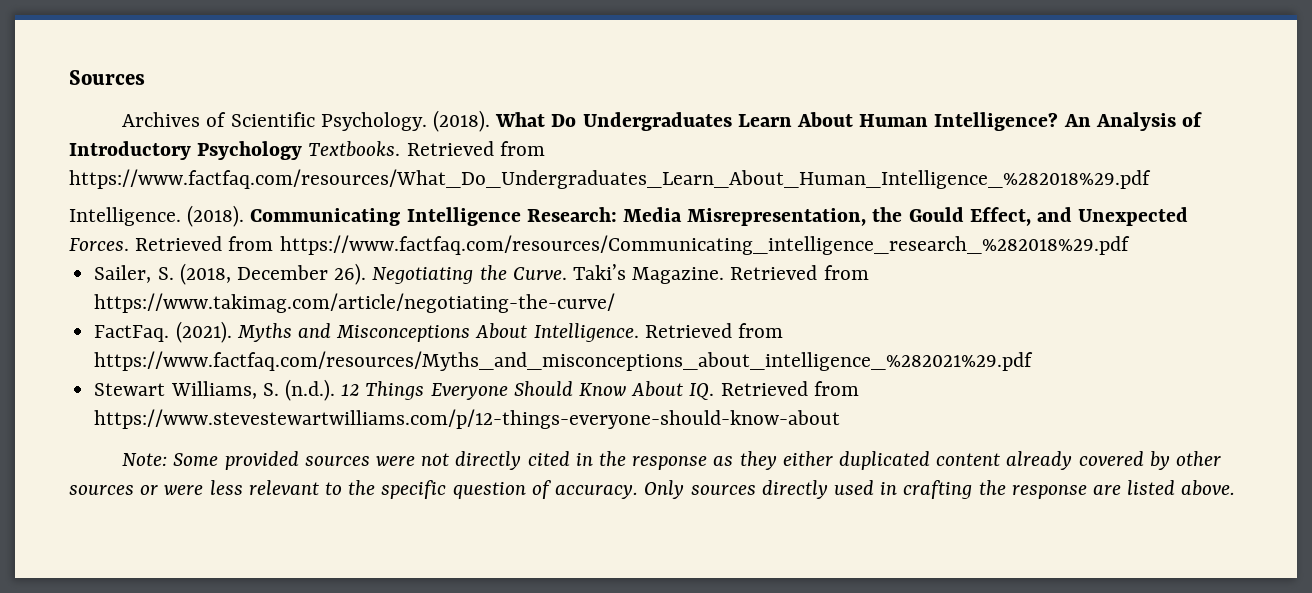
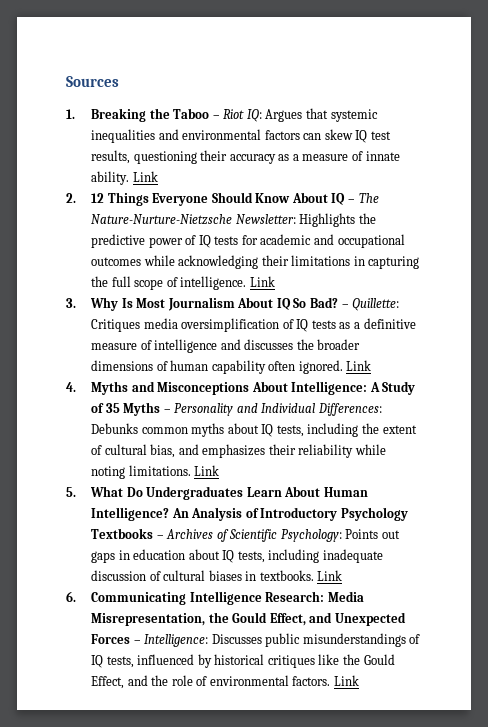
[122,110,490,132] Archives of Scientific Psychology. (2018). -> [66,108,378,122] [91,129,392,143] [91,150,400,164] [91,171,158,185] [66,192,379,206] [91,213,376,227] [91,234,405,248] [91,255,420,269] [91,276,275,290] [66,297,400,311] [91,318,416,332] [91,339,361,353] [91,360,372,374] [66,381,416,395] [91,402,383,416] [91,423,417,437] [91,444,387,458] [91,465,220,479] [66,487,76,497] 1. Breaking the Taboo – Riot IQ: Argues that systemic inequalities and environmental factors can skew IQ test results, questioning their accuracy as a measure of innate ability. Link // 2. 12 Things Everyone Should Know About IQ – The Nature-Nurture-Nietzsche Newsletter: Highlights the predictive power of IQ tests for academic and occupational outcomes while acknowledging their limitations in capturing the full scope of intelligence. Link // 3. Why Is Most Journalism About IQ So Bad? – Quillette: Critiques media oversimplification of IQ tests as a definitive measure of intelligence and discusses the broader dimensions of human capability often ignored. Link // 4. Myths and Misconceptions About Intelligence: A Study of 35 Myths – Personality and Individual Differences: Debunks common myths about IQ tests, including the extent of cultural bias, and emphasizes their reliability while noting limitations. Link // 5.
[308,141,545,157] [69,169,1151,189] [69,205,245,227] Textbooks. Retrieved from https://www.factfaq.com/resources/What_Do_Undergraduates_Learn_About_Human_Intelligence_%282018%29.pdf // Intelligence. (2018). -> [91,528,401,542] [91,549,384,563] [91,570,343,581] [66,591,76,602] Textbooks – Archives of Scientific Psychology: Points out gaps in education about IQ tests, including inadequate discussion of cultural biases in textbooks. Link // 6.
[69,235,1130,255] [94,263,869,285] [94,293,616,313] [94,321,783,343] [94,351,1034,371] [94,379,859,401] [94,409,841,429] [122,451,1222,470] [69,480,1236,499] Forces. Retrieved from https://www.factfaq.com/resources/Communicating_intelligence_research_%282018%29.pdf // Sailer, S. (2018, December 26). Negotiating the Curve. Taki’s Magazine. Retrieved from https://www.takimag.com/article/negotiating-the-curve/ // FactFaq. (2021). Myths and Misconceptions About Intelligence. Retrieved from https://www.factfaq.com/resources/Myths_and_misconceptions_about_intelligence_%282021%29.pdf // Stewart Williams, S. (n.d.). 12 Things Everyone Should Know About IQ. Retrieved from https://www.stevestewartwilliams.com/p/12-things-everyone-should-know-about // Note: Some provided sources were not directly cited in the response as they either duplicated content already covered by other sources or were less relevant to the specific question of accuracy. Only sources directly used in crafting the response are listed above. -> [91,633,421,647] [91,654,395,668] [91,675,360,689] Forces – Intelligence: Discusses public misunderstandings of IQ tests, influenced by historical critiques like the Gould Effect, and the role of environmental factors. Link

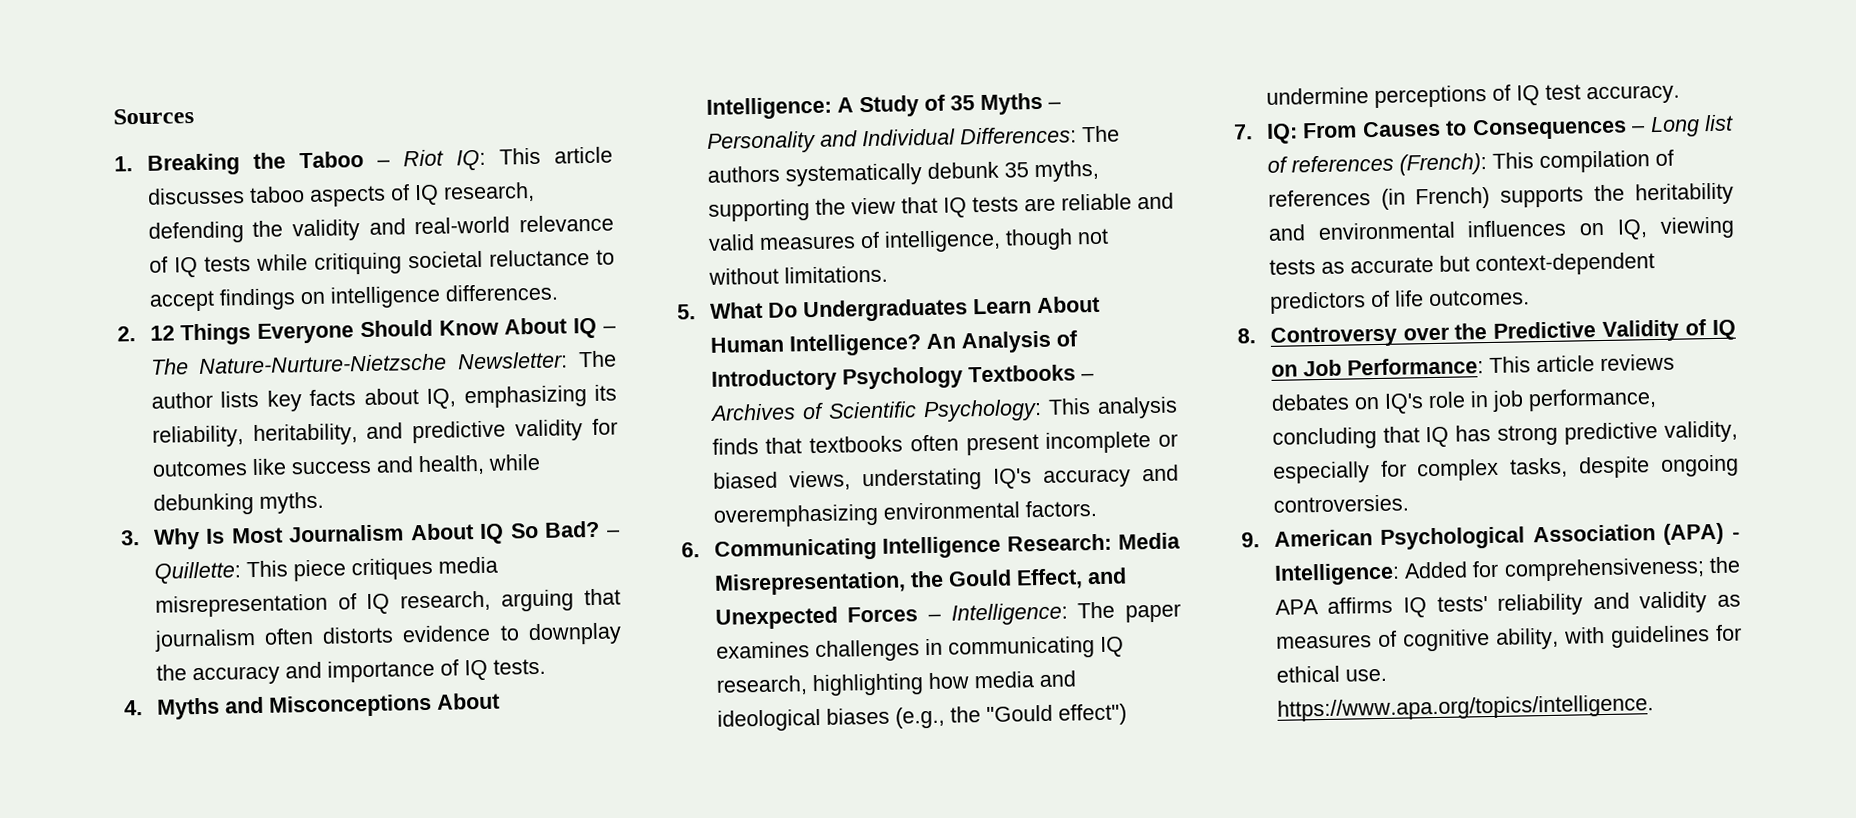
[265,108,378,122] [91,129,392,143] [91,150,400,164] [91,171,158,185] Argues that systemic inequalities and environmental factors can skew IQ test results, questioning their accuracy as a measure of innate ability. Link -> [498,146,613,165] [146,181,535,207] [147,214,614,244] [148,249,615,278] [148,283,558,312] This article discusses taboo aspects of IQ research, defending the validity and real-world relevance of IQ tests while critiquing societal reluctance to accept findings on intelligence differences.
[299,213,376,227] [91,234,405,248] [91,255,420,269] [91,276,275,290] Highlights the predictive power of IQ tests for academic and occupational outcomes while acknowledging their limitations in capturing the full scope of intelligence. Link -> [578,350,617,368] [150,384,617,412] [151,418,619,448] [151,453,541,477] [152,491,324,516] The author lists key facts about IQ, emphasizing its reliability, heritability, and predictive validity for outcomes like success and health, while debunking myths.
[91,318,416,332] [91,339,361,353] [91,360,372,374] Critiques media oversimplification of IQ tests as a definitive measure of intelligence and discusses the broader dimensions of human capability often ignored. Link -> [245,556,498,582] [154,588,621,618] [153,622,622,652] [155,658,546,686] This piece critiques media misrepresentation of IQ research, arguing that journalism often distorts evidence to downplay the accuracy and importance of IQ tests.
[91,423,417,437] [91,444,387,458] [91,466,126,479] Debunks common myths about IQ tests, including the extent of cultural bias, and emphasizes their reliability while noting -> [1080,125,1120,143] [706,159,1099,187] [707,192,1174,222] [707,228,1109,253] [707,267,779,285] The authors systematically debunk 35 myths, supporting the view that IQ tests are reliable and valid measures of intelligence, though not without
[194,465,220,476] Link -> (888, 274) none
[345,529,401,539] [91,549,384,563] [91,570,343,581] Points out gaps in education about IQ tests, including inadequate discussion of cultural biases in textbooks. Link -> [1047,396,1178,419] [711,431,1178,456] [712,464,1179,492] [712,500,1097,528] This analysis finds that textbooks often present incomplete or biased views, understating IQ's accuracy and overemphasizing environmental factors.
[211,633,421,647] [91,654,395,668] [91,675,360,689] Discusses public misunderstandings of IQ tests, influenced by historical critiques like the Gould Effect, and the role of environmental factors. Link -> [1077,601,1181,623] [715,636,1124,663] [715,670,1076,697] [716,703,1127,732] [1265,84,1680,109] [1233,114,1734,144] [1266,149,1674,176] [1267,182,1734,210] [1267,216,1735,241] [1268,252,1655,277] [1268,289,1530,314] [1237,319,1736,348] [1270,353,1675,377] [1270,388,1657,414] [1271,420,1738,450] [1272,454,1739,484] [1272,494,1409,513] [1241,522,1740,550] [1273,556,1741,586] [1274,591,1741,618] [1275,624,1742,652] [1275,665,1387,683] [1276,694,1654,722] The paper examines challenges in communicating IQ research, highlighting how media and ideological biases (e.g., the "Gould effect") undermine perceptions of IQ test accuracy. // 7. IQ: From Causes to Consequences – Long list of references (French): This compilation of references (in French) supports the heritability and environmental influences on IQ, viewing tests as accurate but context-dependent predictors of life outcomes. // 8. Controversy over the Predictive Validity of IQ on Job Performance: This article reviews debates on IQ's role in job performance, concluding that IQ has strong predictive validity, especially for complex tasks, despite ongoing controversies. // 9. American Psychological Association (APA) - Intelligence: Added for comprehensiveness; the APA affirms IQ tests' reliability and validity as measures of cognitive ability, with guidelines for ethical use. https://www.apa.org/topics/intelligence.

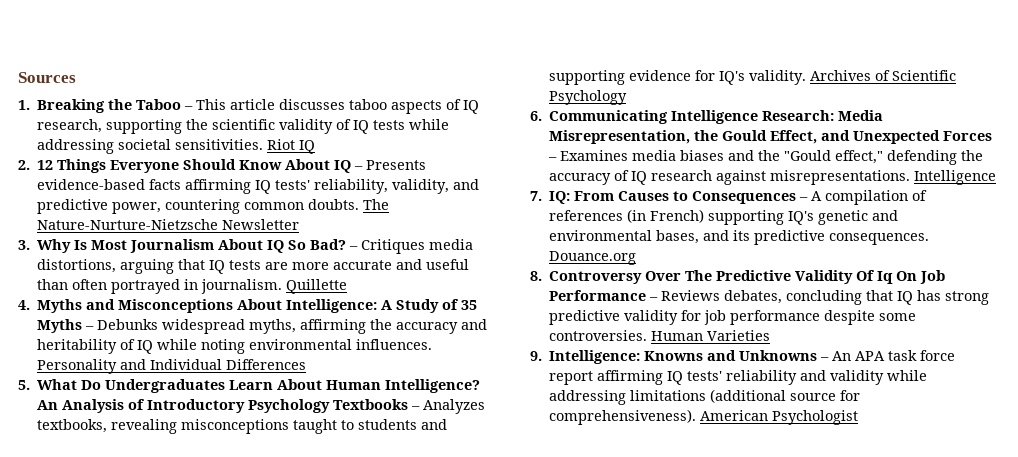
[402,149,486,171] Riot IQ: -> (194, 108) none
[147,214,614,244] [148,249,615,278] [148,283,558,312] defending the validity and real-world relevance of IQ tests while critiquing societal reluctance to accept findings on intelligence differences. -> [106,119,450,134] [37,139,316,154] supporting the scientific validity of IQ tests while addressing societal sensitivities. Riot IQ
[149,350,617,375] [150,384,617,412] [151,418,619,448] [151,453,541,477] [152,491,324,516] The Nature-Nurture-Nietzsche Newsletter: The author lists key facts about IQ, emphasizing its reliability, heritability, and predictive validity for outcomes like success and health, while debunking myths. -> [366,160,427,170] [37,179,480,194] [37,199,390,214] [37,219,300,230] Presents evidence-based facts affirming IQ tests' reliability, validity, and predictive power, countering common doubts. The Nature-Nurture-Nietzsche Newsletter
[153,556,498,584] [154,588,621,618] [153,622,622,652] [155,658,546,686] Quillette: This piece critiques media misrepresentation of IQ research, arguing that journalism often distorts evidence to downplay the accuracy and importance of IQ tests. -> [361,239,474,254] [37,259,470,274] [37,279,348,294] Critiques media distortions, arguing that IQ tests are more accurate and useful than often portrayed in journalism. Quillette
[706,125,1120,154] [706,159,1099,187] [707,192,1174,222] [707,228,1109,253] [707,265,888,285] Personality and Individual Differences: The authors systematically debunk 35 myths, supporting the view that IQ tests are reliable and valid measures of intelligence, though not without limitations. -> [97,319,488,334] [37,339,433,354] [37,359,307,374] Debunks widespread myths, affirming the accuracy and heritability of IQ while noting environmental influences. Personality and Individual Differences
[708,396,1178,423] [711,431,1178,456] [712,464,1179,492] [712,500,1097,528] Archives of Scientific Psychology: This analysis finds that textbooks often present incomplete or biased views, understating IQ's accuracy and overemphasizing environmental factors. -> [423,399,486,414] [37,419,448,434] [549,70,957,85] [549,90,628,105] Analyzes textbooks, revealing misconceptions taught to students and supporting evidence for IQ's validity. Archives of Scientific Psychology
[950,601,1181,626] [715,636,1124,663] [715,670,1076,697] [716,703,1127,732] [1265,84,1680,109] Intelligence: The paper examines challenges in communicating IQ research, highlighting how media and ideological biases (e.g., the "Gould effect") undermine perceptions of IQ test accuracy. -> [560,150,984,165] [549,170,997,185] Examines media biases and the "Gould effect," defending the accuracy of IQ research against misrepresentations. Intelligence
[1649,114,1734,138] [1266,152,1534,176] Long list of references (French): This -> [811,191,823,201] A
[1500,182,1734,208] [1267,216,1735,241] [1268,252,1655,277] [1268,289,1530,314] [1237,319,1736,348] [1270,353,1675,377] [1270,388,1657,414] supports the heritability and environmental influences on IQ, viewing tests as accurate but context-dependent predictors of life outcomes. // 8. Controversy over the Predictive Validity of IQ on Job Performance: This article reviews debates on IQ's role in job performance, -> [708,210,899,225] [549,230,930,245] [549,251,637,265] [530,270,946,284] [549,290,783,304] supporting IQ's genetic and environmental bases, and its predictive consequences. Douance.org // 8. Controversy Over The Predictive Validity Of Iq On Job Performance – Reviews debates,
[1664,420,1738,443] [1272,454,1739,484] validity, especially for complex tasks, despite ongoing -> [624,310,917,325] validity for job performance despite some
(1409, 503) none -> [651,330,771,341] Human Varieties
[1273,522,1740,550] [1273,556,1741,586] [1274,596,1394,615] American Psychological Association (APA) - Intelligence: Added for comprehensiveness; the APA affirms -> [549,350,956,364] [549,370,664,385] Intelligence: Knowns and Unknowns – An APA task force report affirming
[1717,594,1741,607] [1275,624,1742,652] [1275,665,1387,683] [1276,694,1654,722] as measures of cognitive ability, with guidelines for ethical use. https://www.apa.org/topics/intelligence. -> [887,370,928,381] [549,389,861,405] [549,409,859,425] while addressing limitations (additional source for comprehensiveness). American Psychologist

